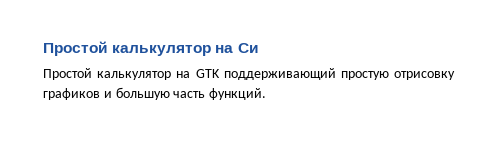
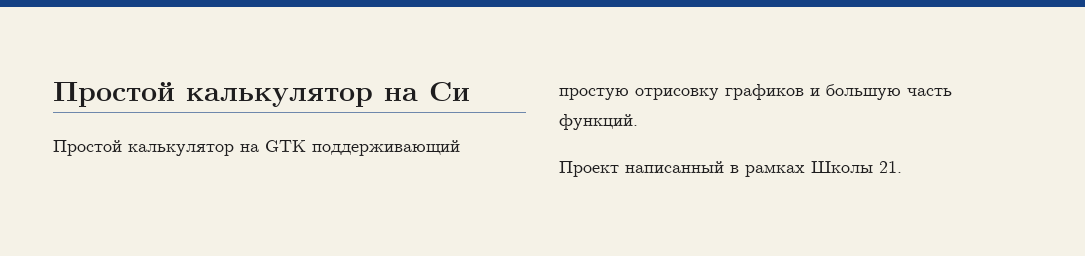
(267, 94) none -> [559,161,902,177] // Проект написанный в рамках Школы 21.

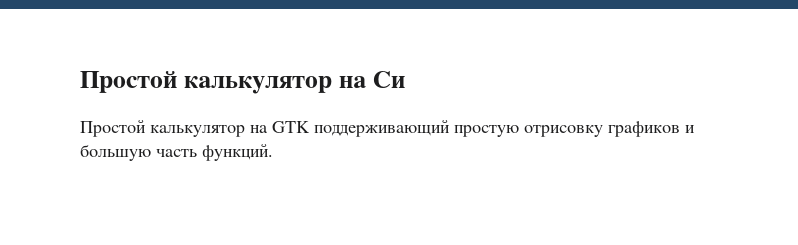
[559,161,902,177] // Проект написанный в рамках Школы 21. -> (273, 152) none

